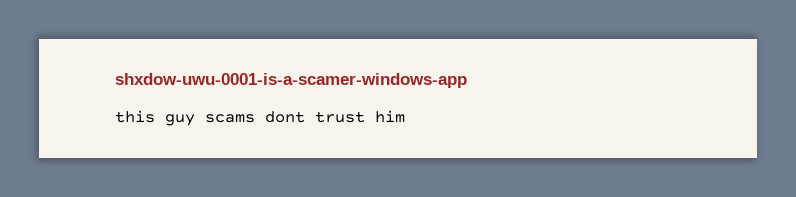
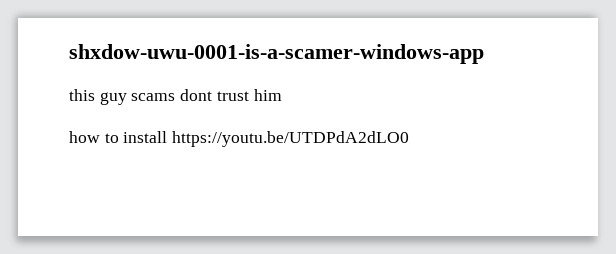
(405, 116) none -> [69,131,410,147] // how to install https://youtu.be/UTDPdA2dLO0

